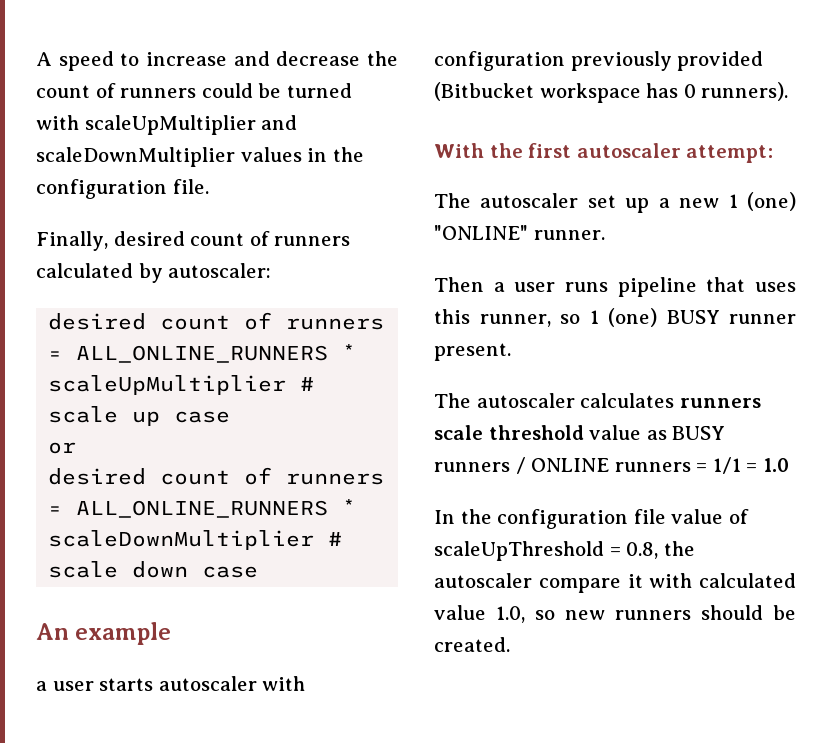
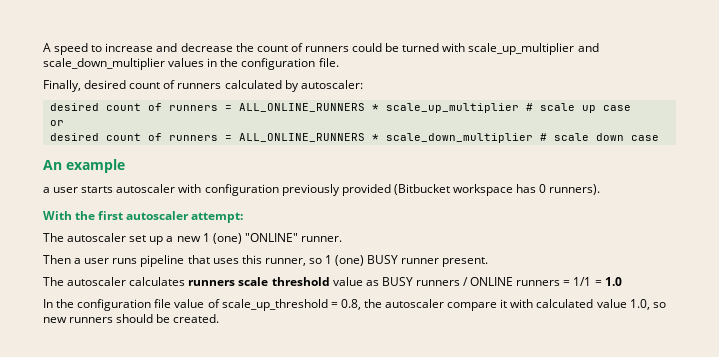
[84,115,298,135] [36,147,235,167] scaleUpMultiplier and scaleDownMultiplier -> [468,43,599,55] [43,58,165,70] scale_up_multiplier and scale_down_multiplier
[48,375,287,395] scaleUpMultiplier -> [385,103,519,113] scale_up_multiplier
[48,530,315,550] scaleDownMultiplier -> [385,133,533,143] scale_down_multiplier
[434,541,604,561] scaleUpThreshold -> [221,299,328,311] scale_up_threshold

